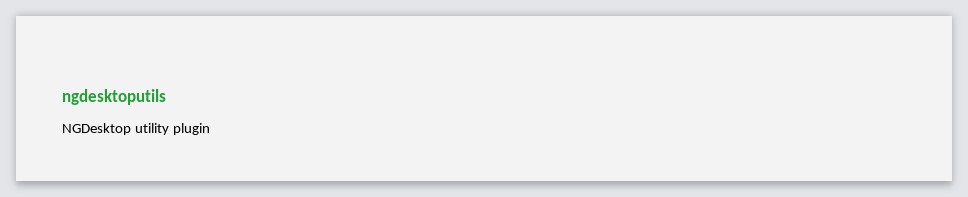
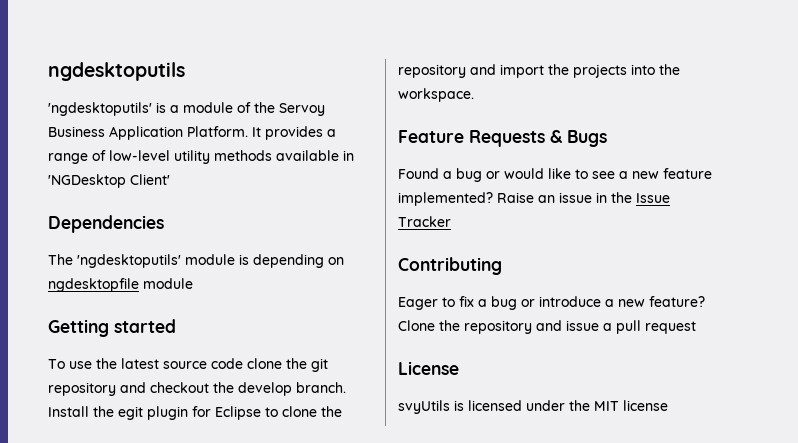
[62,123,210,135] NGDesktop utility plugin -> [48,102,325,116] [48,126,336,140] [48,150,354,164] [48,174,170,188] [48,215,164,233] [48,254,344,268] [48,278,193,292] [48,319,176,337] [48,358,328,372] [48,382,346,396] [48,406,342,420] [398,64,680,78] [398,88,474,102] [398,130,607,147] [398,168,712,182] [398,192,670,206] [398,216,451,227] [398,257,502,275] [398,296,705,310] [398,320,696,334] [398,361,459,375] [398,400,668,414] 'ngdesktoputils' is a module of the Servoy Business Application Platform. It provides a range of low-level utility methods available in 'NGDesktop Client' // Dependencies // The 'ngdesktoputils' module is depending on ngdesktopfile module // Getting started // To use the latest source code clone the git repository and checkout the develop branch. Install the egit plugin for Eclipse to clone the repository and import the projects into the workspace. // Feature Requests & Bugs // Found a bug or would like to see a new feature implemented? Raise an issue in the Issue Tracker // Contributing // Eager to fix a bug or introduce a new feature? Clone the repository and issue a pull request // License // svyUtils is licensed under the MIT license

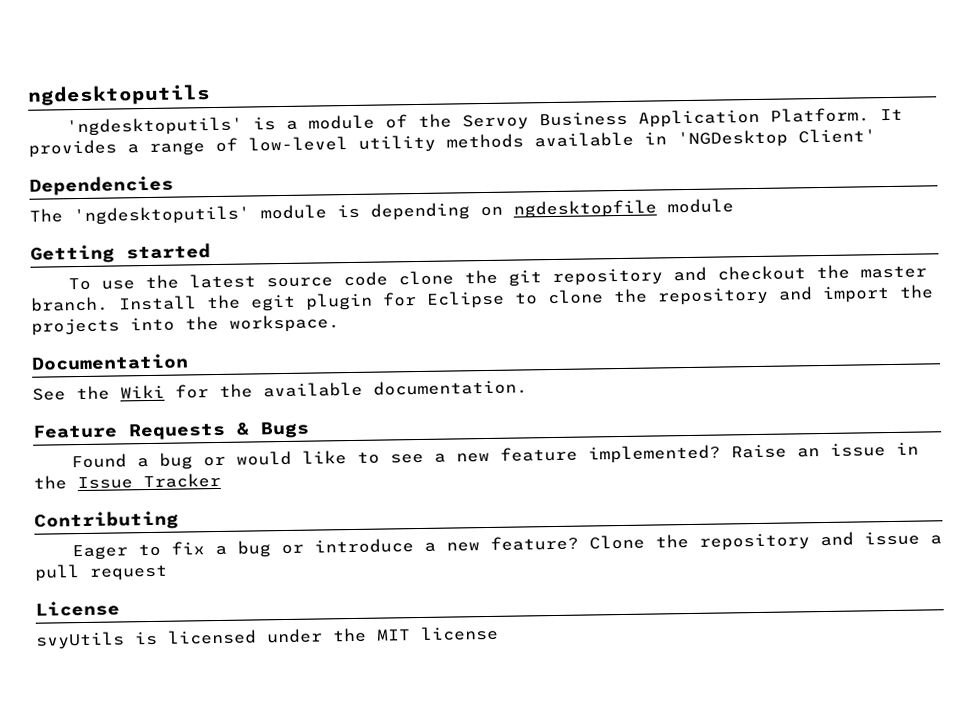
[238,382,292,396] develop -> [860,265,928,279] master
(474, 95) none -> [31,353,189,371] [32,379,528,401] // Documentation // See the Wiki for the available documentation.

